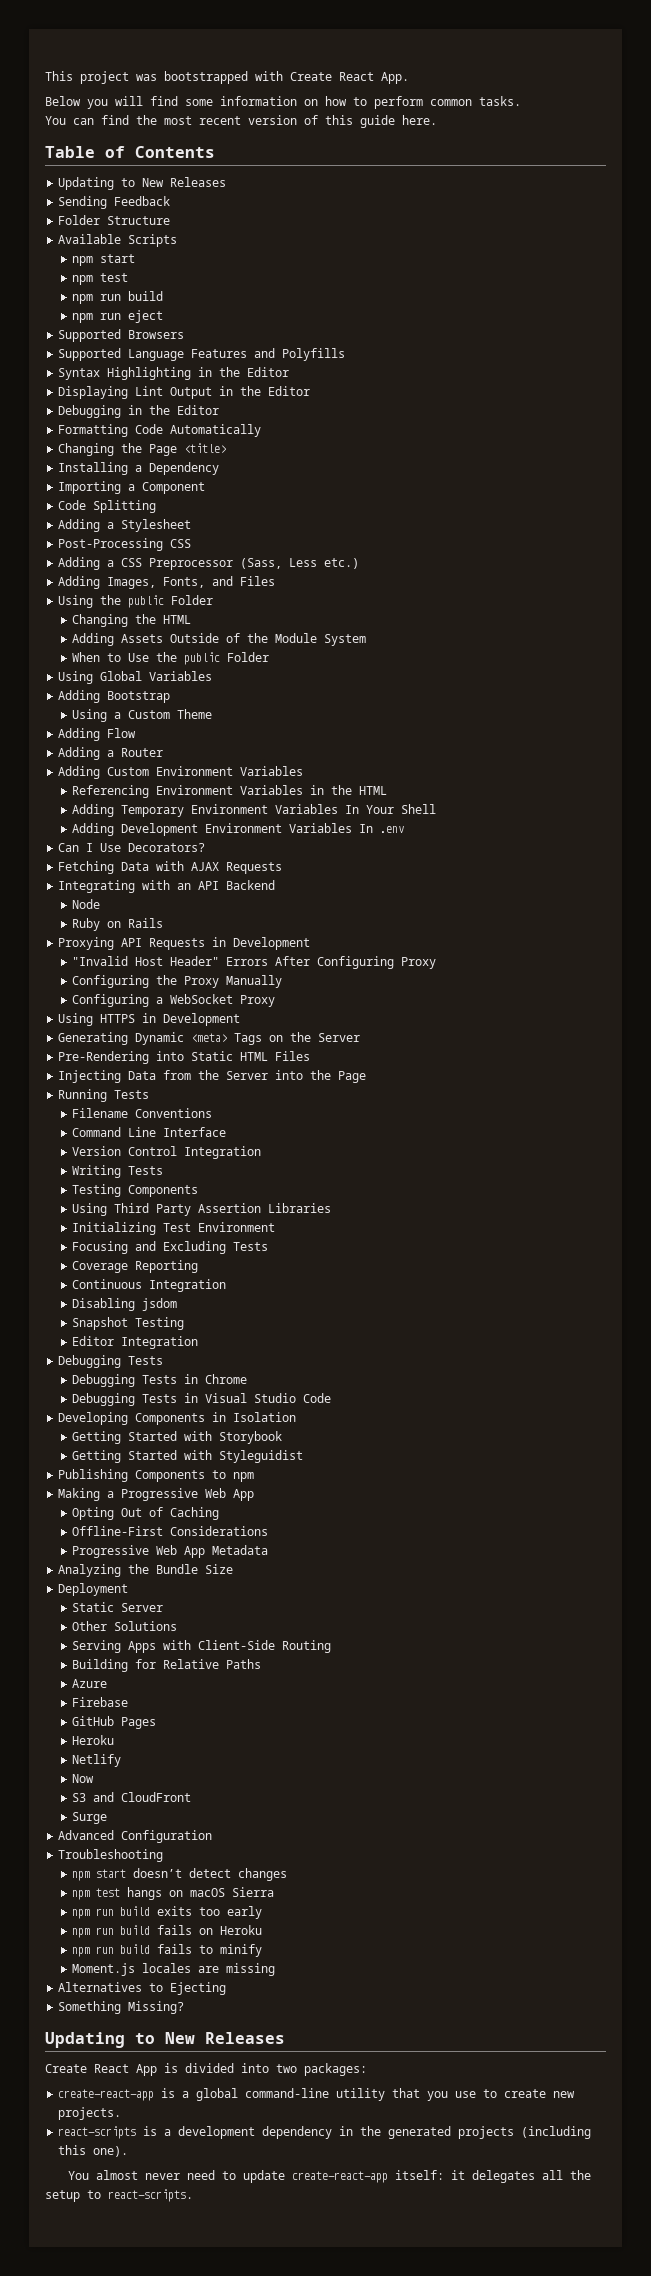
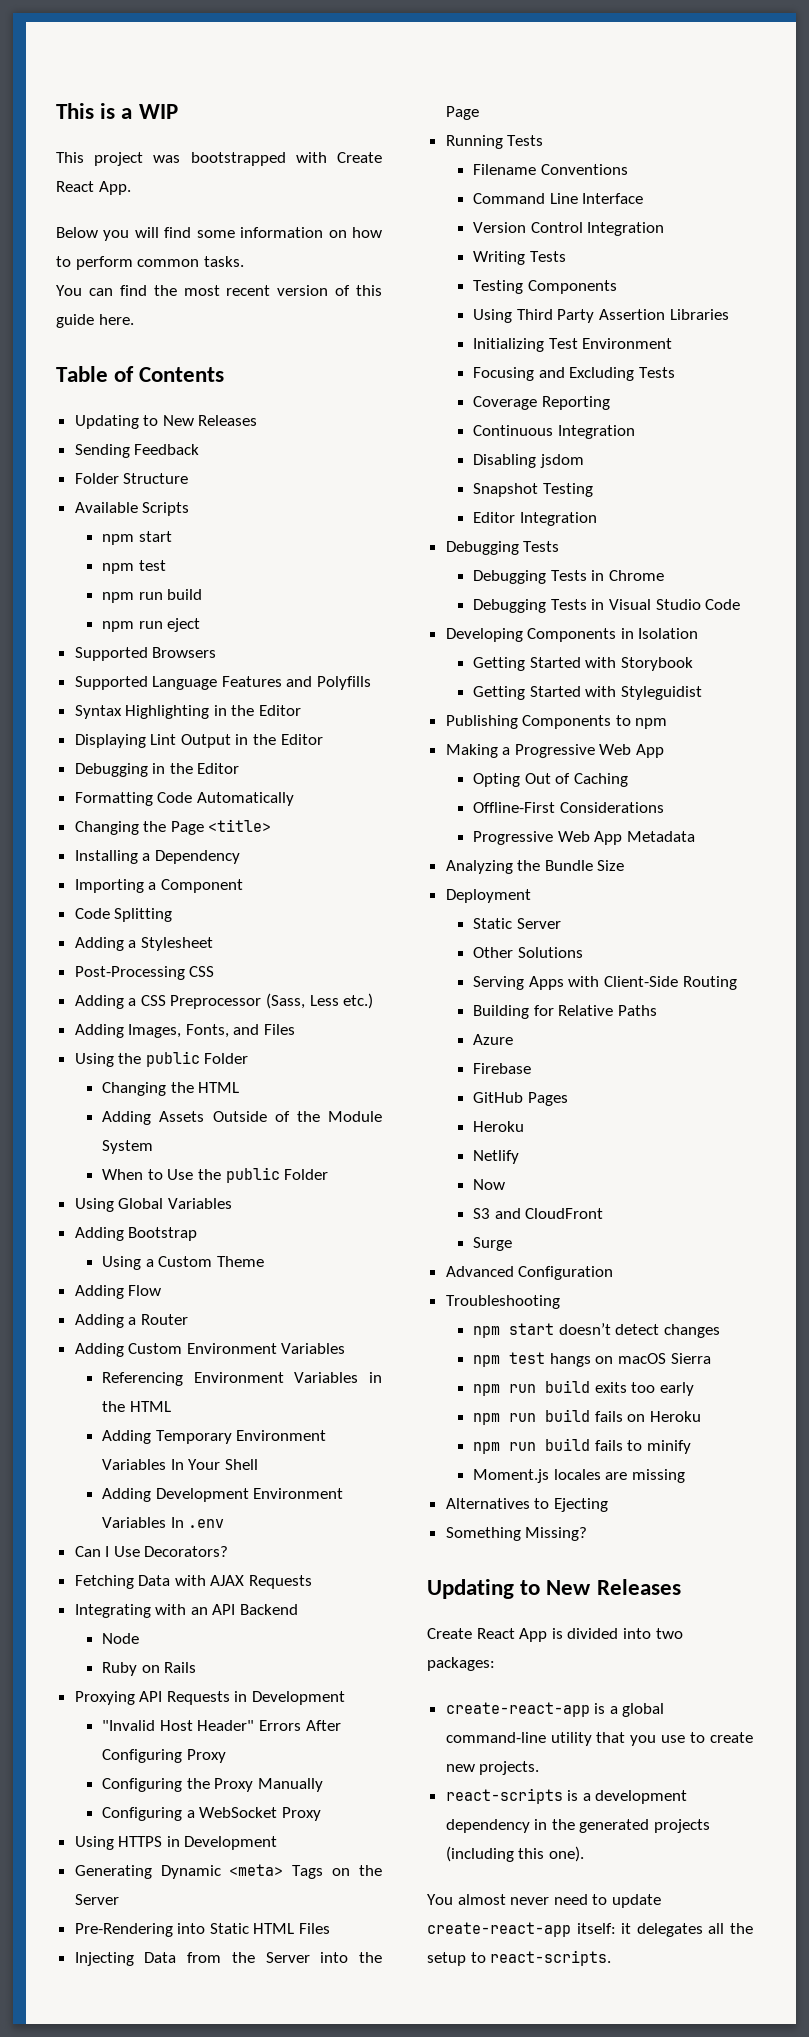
[45,71,73,81] This -> [56,103,178,119] [56,152,84,163] This is a WIP // This

